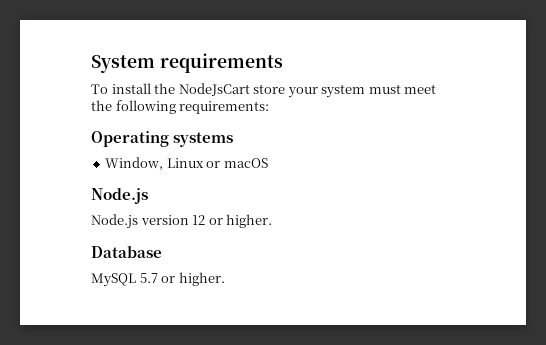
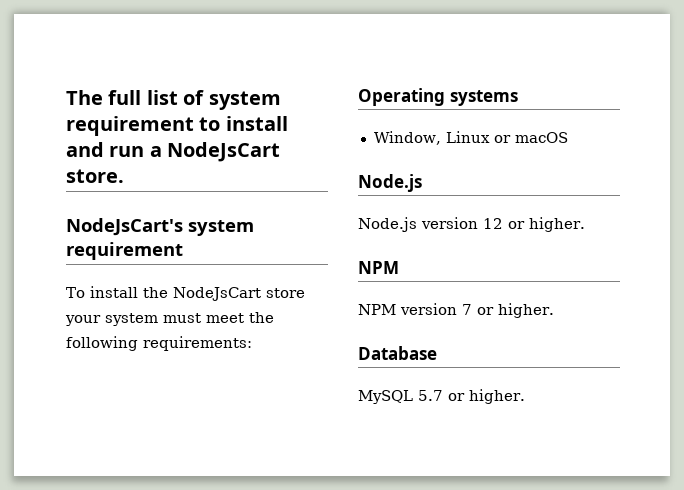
[91,53,283,73] System requirements -> [66,90,281,110] [66,116,288,136] [66,142,281,162] [66,169,124,183] [66,218,254,236] [66,242,183,260] The full list of system requirement to install and run a NodeJsCart store. // NodeJsCart's system requirement
(273, 221) none -> [358,261,399,274] [358,303,554,318] // NPM // NPM version 7 or higher.

